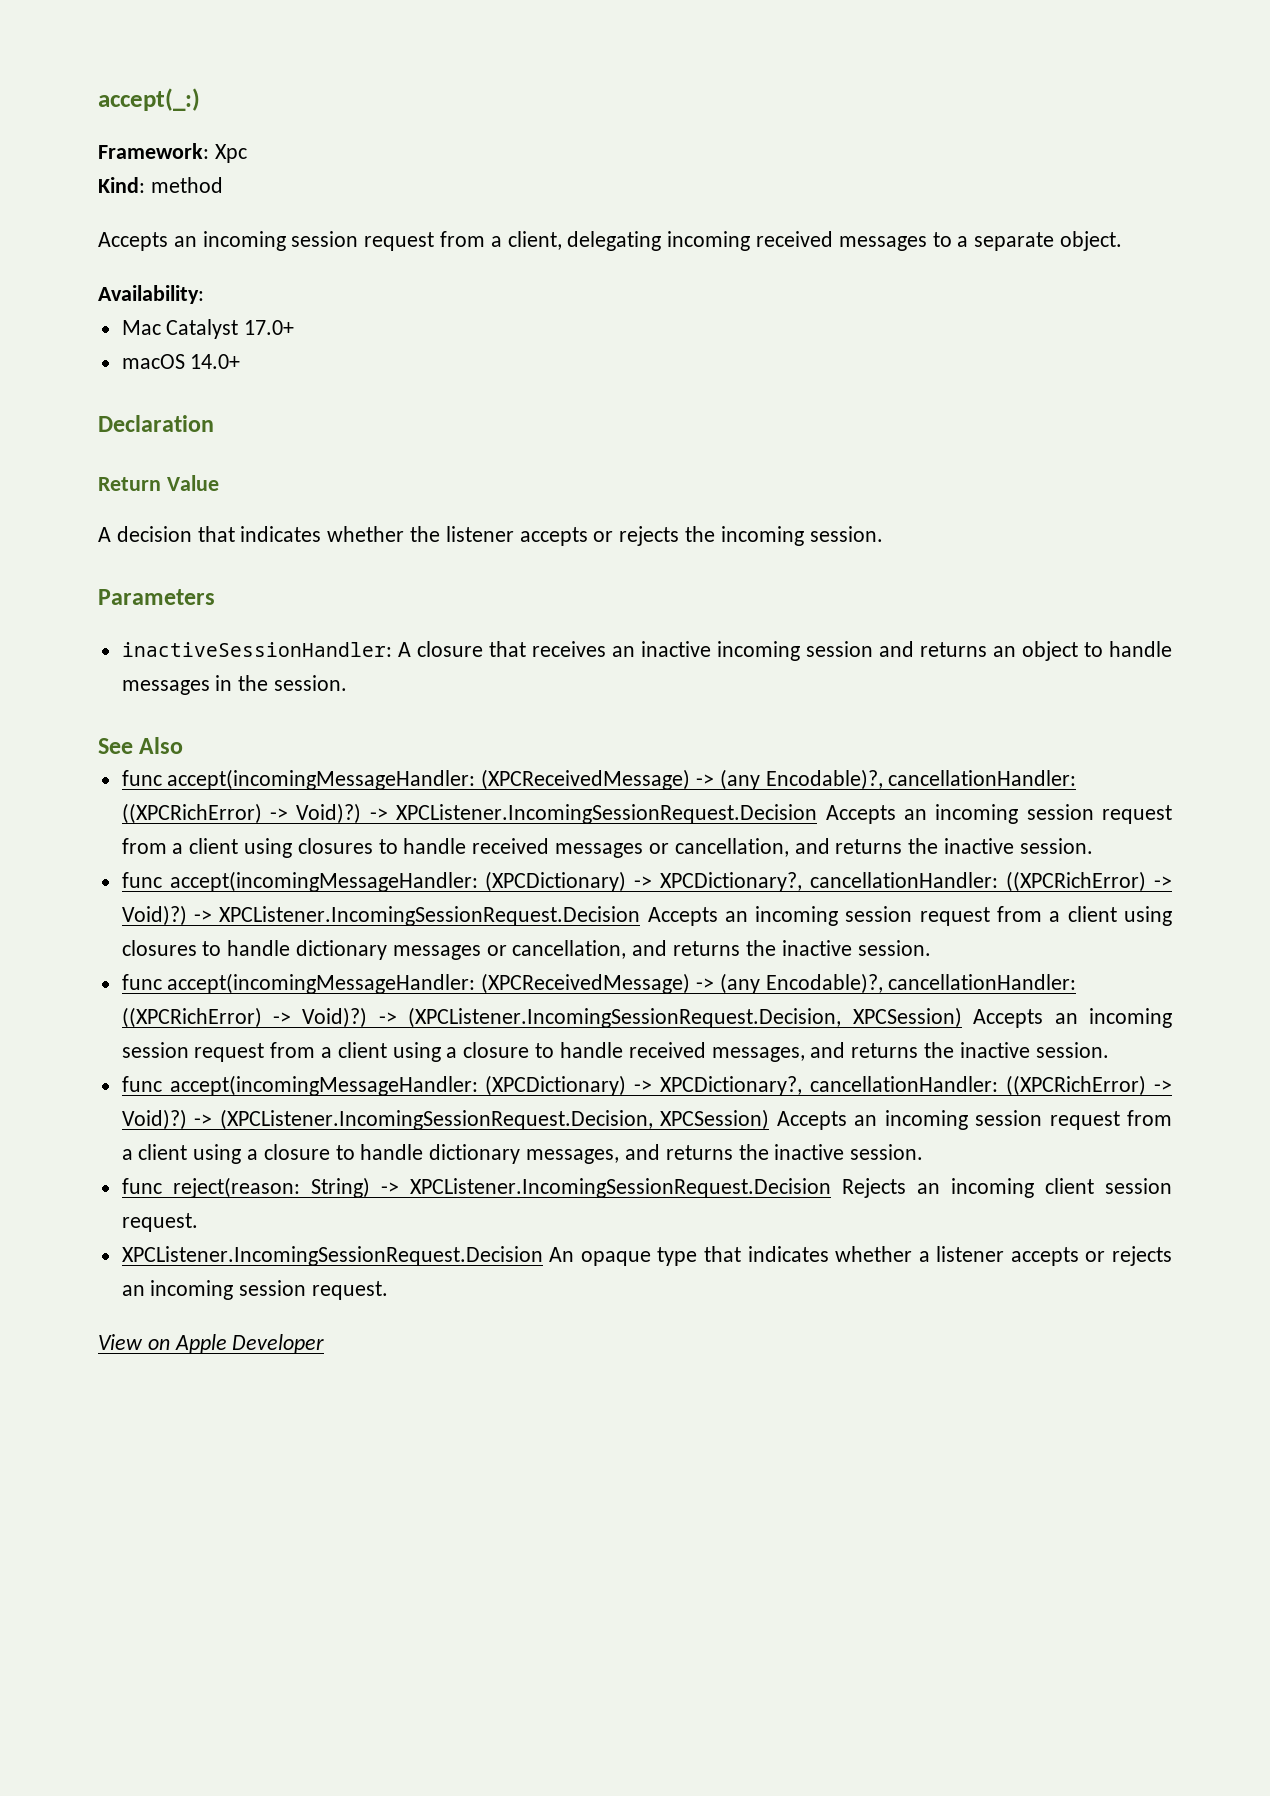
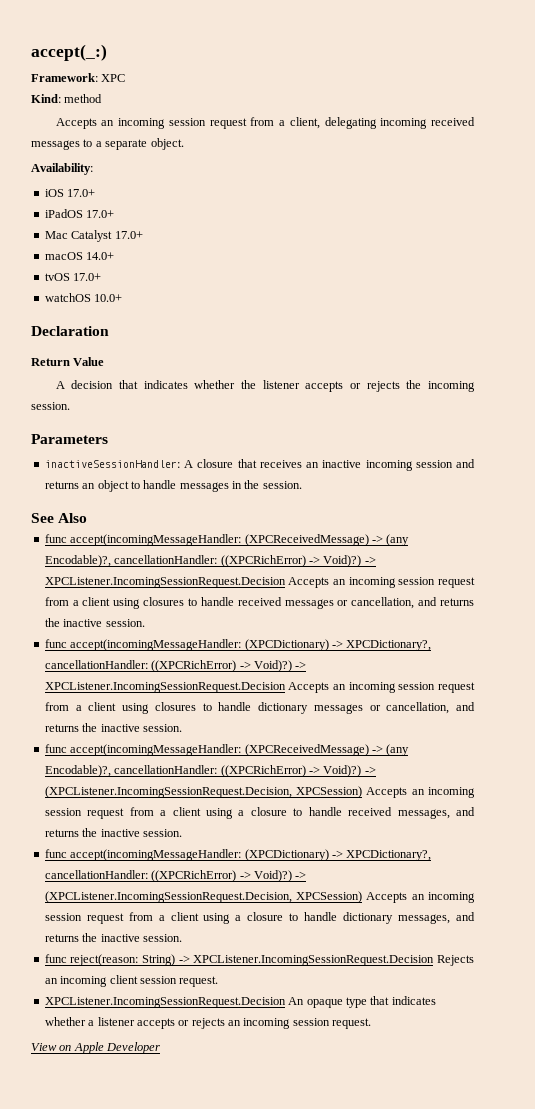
[214,144,247,163] Xpc -> [101,74,126,82] XPC
(204, 294) none -> [44,189,96,197] [44,209,115,218] // iOS 17.0+ // iPadOS 17.0+
(241, 361) none -> [44,273,102,281] [44,293,123,302] // tvOS 17.0+ // watchOS 10.0+

